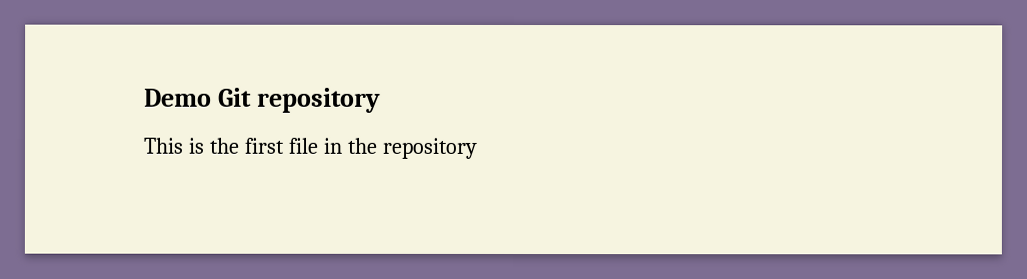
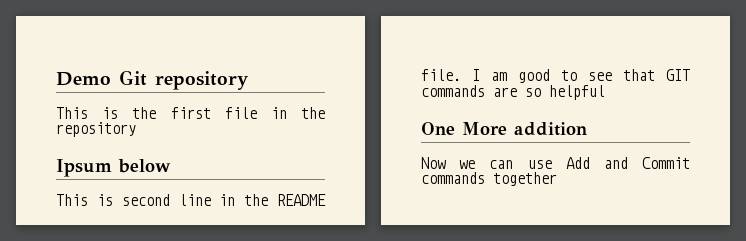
(478, 148) none -> [56,159,171,177] [56,194,326,206] [421,69,690,83] [421,85,605,100] [421,122,587,136] [421,157,690,169] [421,172,557,186] // Ipsum below // This is second line in the README file. I am good to see that GIT commands are so helpful // One More addition // Now we can use Add and Commit commands together

